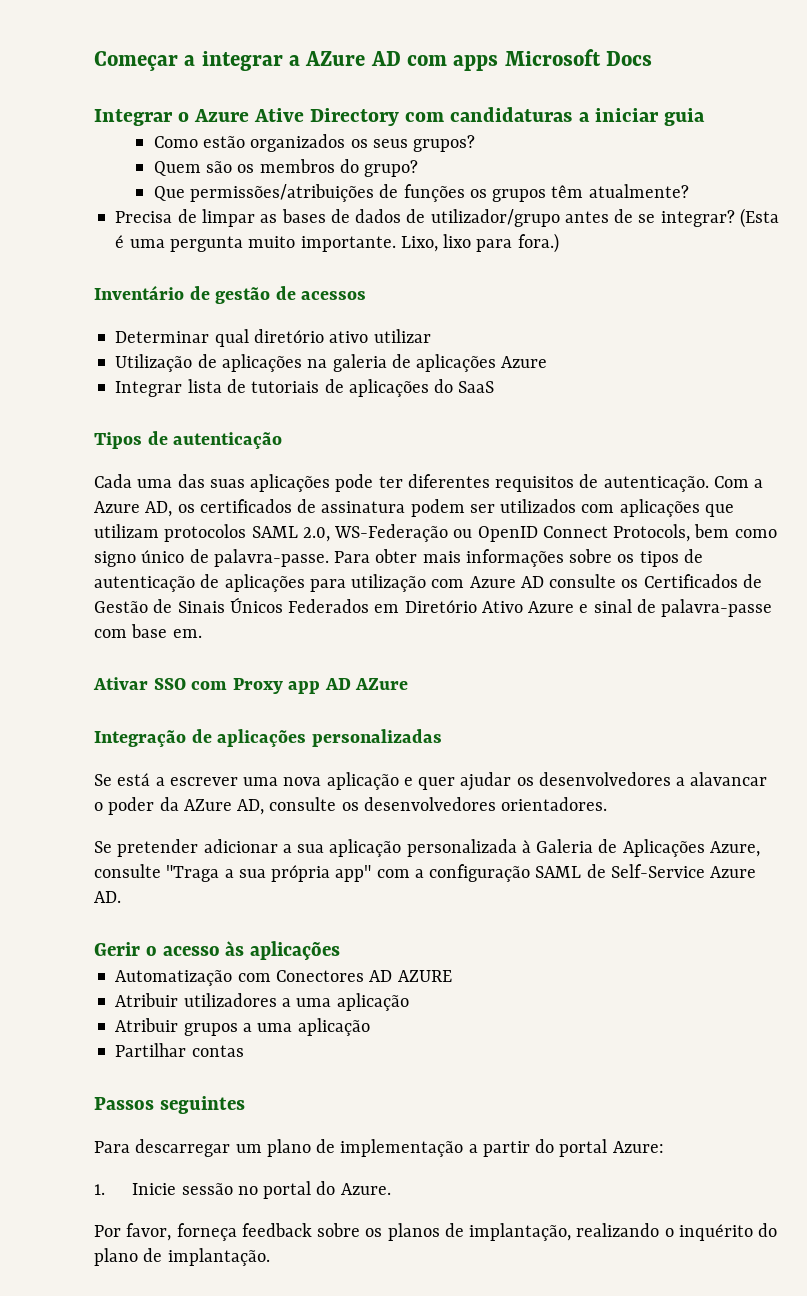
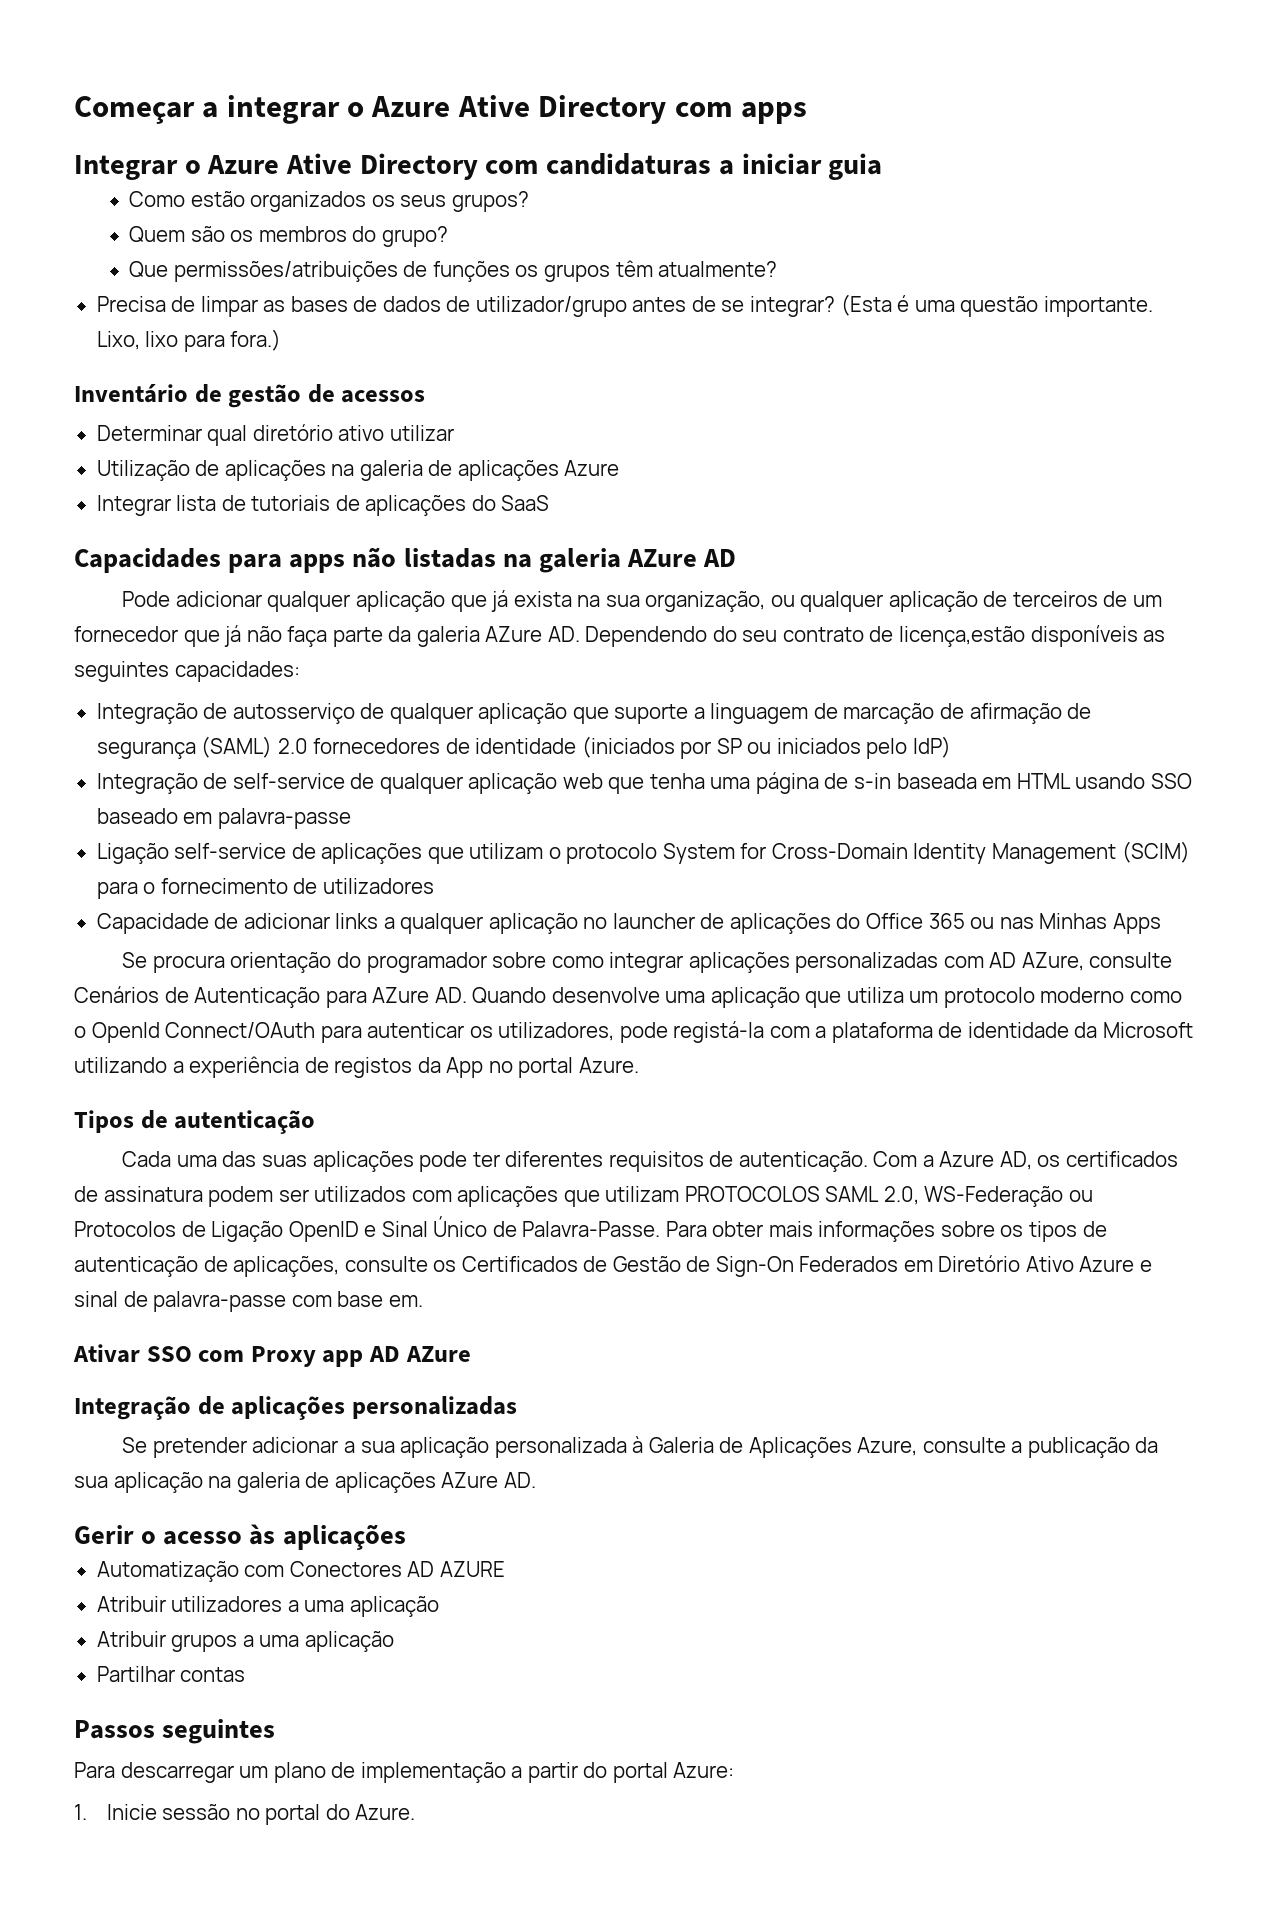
[289,51,401,66] a AZure AD -> [347,95,667,124] o Azure Ative Directory
[504,49,653,66] Microsoft Docs -> (807, 113) none
[169,236,296,252] pergunta muito -> [960,296,1039,317] questão
(495, 387) none -> [74,547,737,573] [122,590,1162,612] [74,625,1166,647] [74,661,300,682] [96,703,1092,724] [96,736,951,759] [96,772,1192,794] [96,808,351,829] [96,841,1190,864] [96,878,434,899] [96,913,1161,934] [122,952,1173,973] [74,986,1183,1008] [74,1021,1194,1043] [74,1056,639,1078] // Capacidades para apps não listadas na galeria AZure AD // Pode adicionar qualquer aplicação que já exista na sua organização, ou qualquer aplicação de terceiros de um fornecedor que já não faça parte da galeria AZure AD. Dependendo do seu contrato de licença,estão disponíveis as seguintes capacidades: // Integração de autosserviço de qualquer aplicação que suporte a linguagem de marcação de afirmação de segurança (SAML) 2.0 fornecedores de identidade (iniciados por SP ou iniciados pelo IdP) // Integração de self-service de qualquer aplicação web que tenha uma página de s-in baseada em HTML usando SSO baseado em palavra-passe // Ligação self-service de aplicações que utilizam o protocolo System for Cross-Domain Identity Management (SCIM) para o fornecimento de utilizadores // Capacidade de adicionar links a qualquer aplicação no launcher de aplicações do Office 365 ou nas Minhas Apps // Se procura orientação do programador sobre como integrar aplicações personalizadas com AD AZure, consulte Cenários de Autenticação para AZure AD. Quando desenvolve uma aplicação que utiliza um protocolo moderno como o OpenId Connect/OAuth para autenticar os utilizadores, pode registá-la com a plataforma de identidade da Microsoft utilizando a experiência de registos da App no portal Azure.
[164,524,247,542] protocolos -> [684,1186,820,1202] PROTOCOLOS
[477,524,777,542] [94,549,329,567] OpenID Connect Protocols, bem como signo único de palavra-passe. -> [74,1216,661,1242] Protocolos de Ligação OpenID e Sinal Único de Palavra-Passe.
[224,574,544,592] aplicações para utilização com Azure AD -> [233,1256,340,1277] aplicações,
[177,597,283,613] Sinais Únicos -> [715,1256,794,1277] Sign-On
[94,772,768,791] [94,797,608,815] // Se está a escrever uma nova aplicação e quer ajudar os desenvolvedores a alavancar o poder da AZure AD, consulte os desenvolvedores orientadores. -> (517, 1407) none
[166,864,757,882] "Traga a sua própria app" com a configuração SAML de Self-Service Azure -> [1011,1437,1159,1458] [74,1472,499,1493] a publicação da sua aplicação na galeria de aplicações AZure
[94,1223,778,1241] [94,1248,270,1266] // Por favor, forneça feedback sobre os planos de implantação, realizando o inquérito do plano de implantação. -> (416, 1812) none

